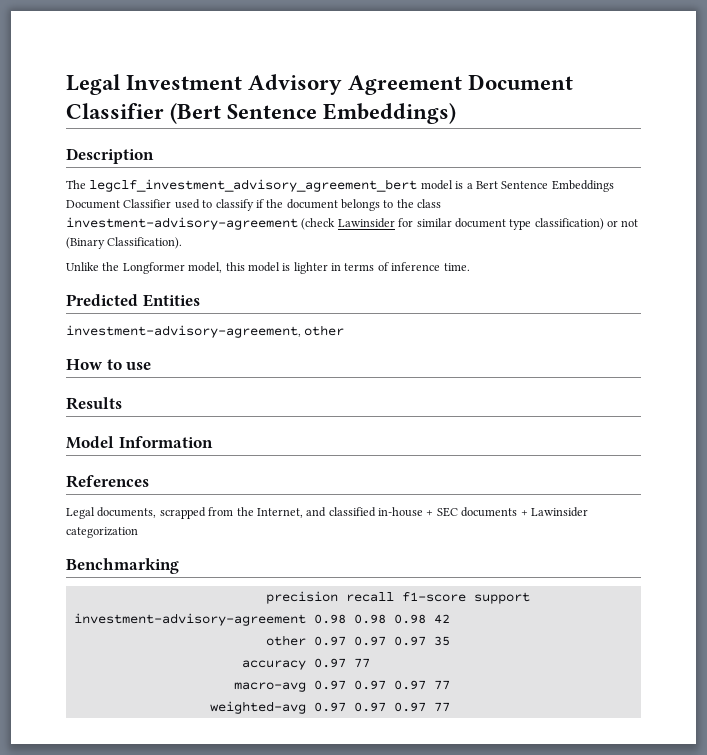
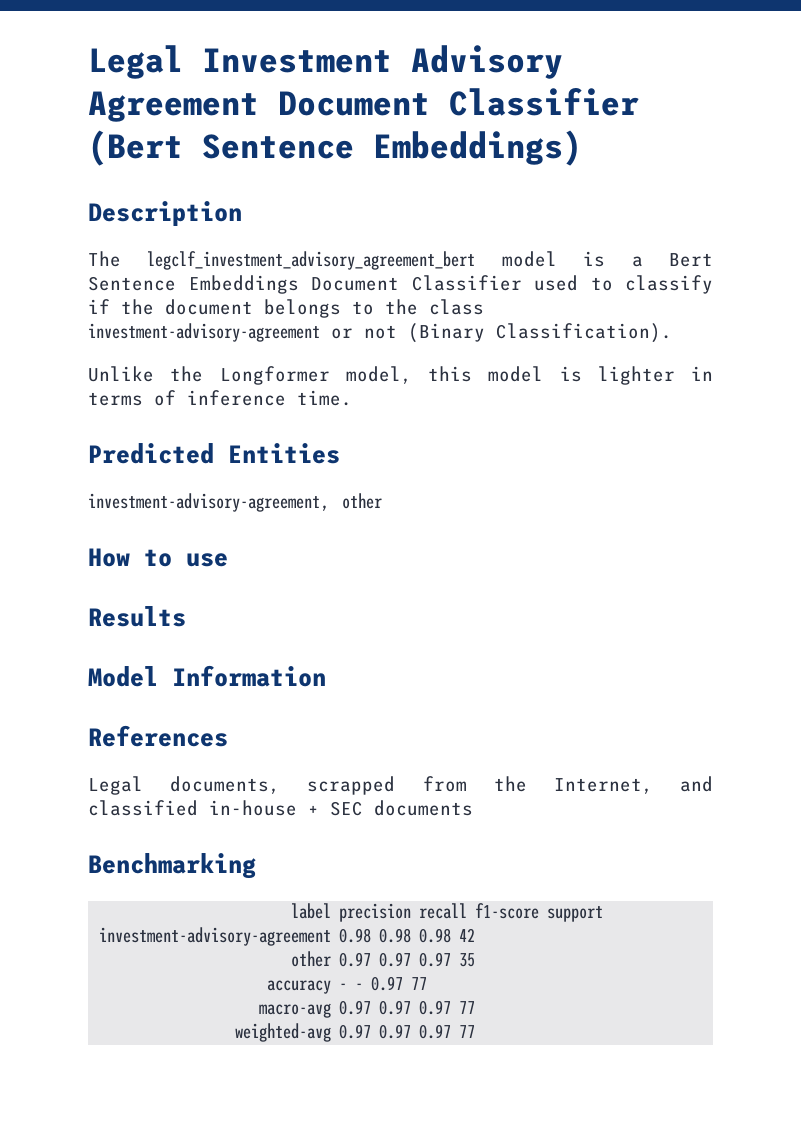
[301,218,604,230] (check Lawinsider for similar document type classification) -> (320, 332) none
[520,507,588,517] [66,527,138,538] + Lawinsider categorization -> (473, 808) none
(179, 566) none -> [291,903,332,919] label
(306, 665) none -> [339,983,364,990] - -

